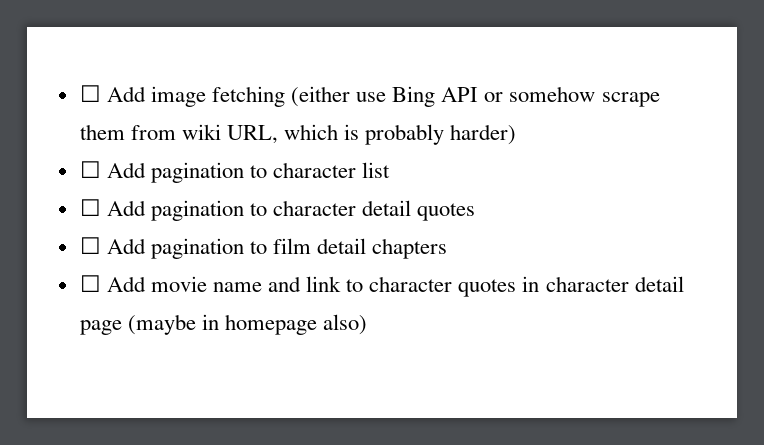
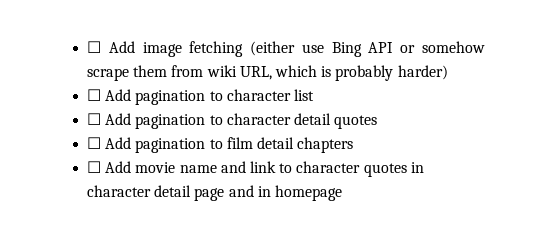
[127,314,196,335] (maybe -> [228,185,254,197] and
[323,314,368,335] also) -> (342, 193) none

